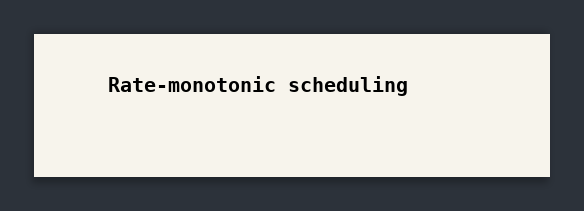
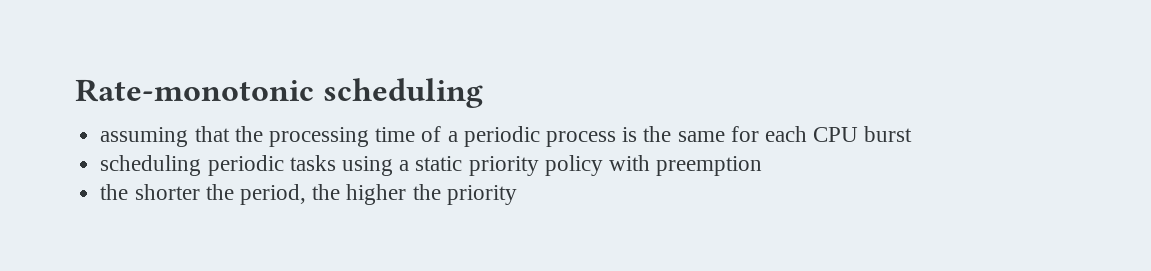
(408, 86) none -> [100,126,913,147] [100,155,763,176] [100,184,517,205] // assuming that the processing time of a periodic process is the same for each CPU burst // scheduling periodic tasks using a static priority policy with preemption // the shorter the period, the higher the priority

